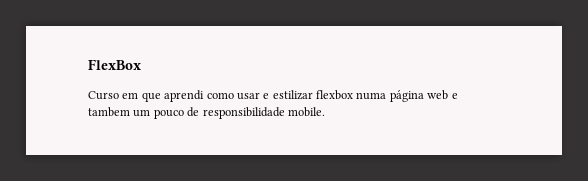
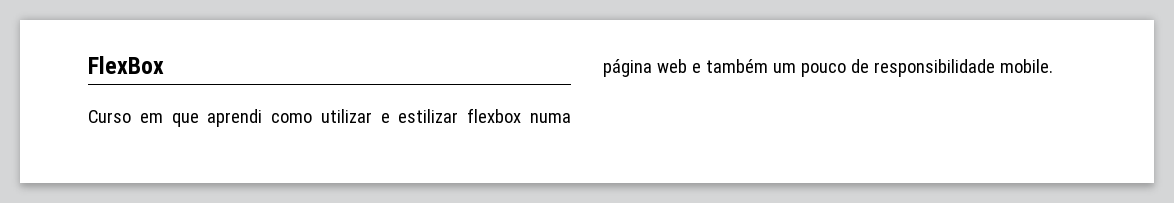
[236,92,260,100] usar -> [320,109,372,123] utilizar
[88,107,130,117] tambem -> [705,59,768,73] também

